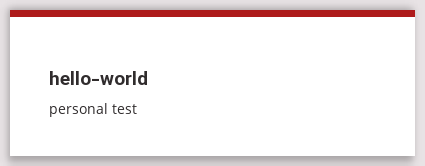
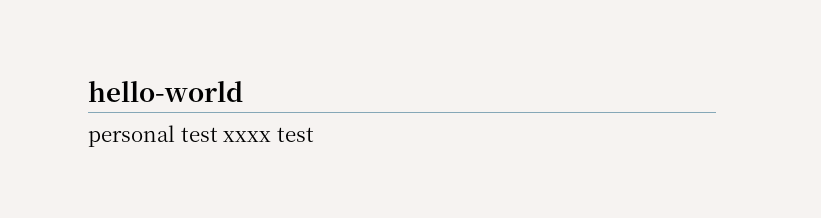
(137, 109) none -> [223,127,314,142] xxxx test

